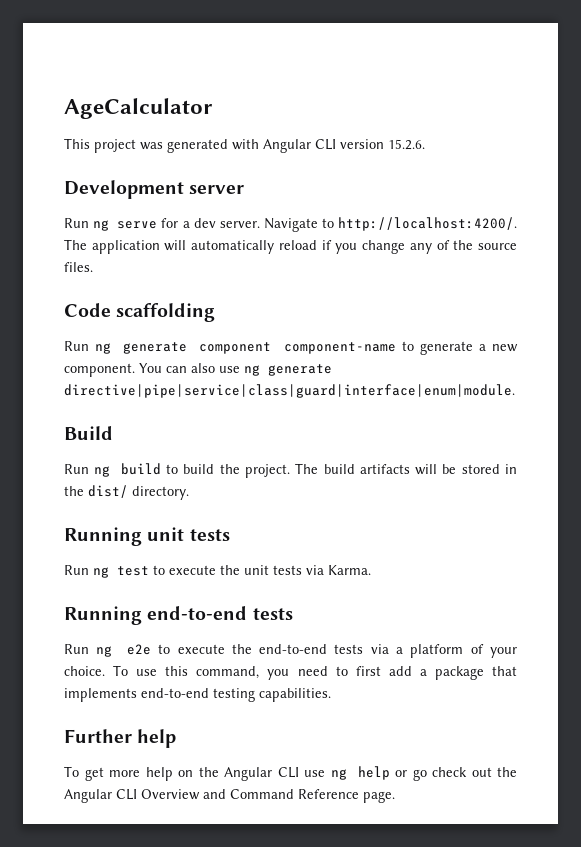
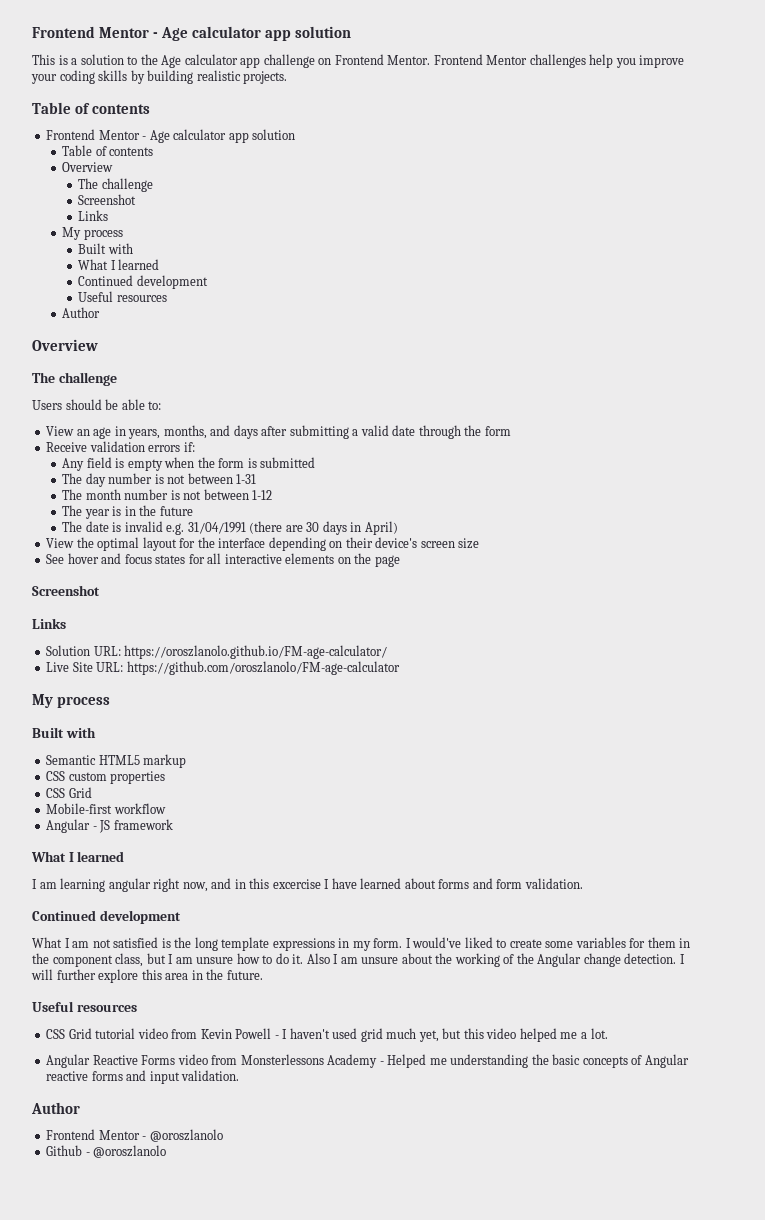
[64,98,213,119] [64,138,425,153] [64,180,245,199] [64,217,517,232] [64,239,518,254] [64,262,93,272] [64,303,216,322] [64,341,518,355] [64,363,332,377] [64,384,515,398] [64,426,113,440] [64,463,517,478] [64,485,189,500] [64,527,230,546] [64,565,371,578] [64,606,293,625] [64,644,518,658] [64,665,517,680] [64,688,331,702] [64,729,177,748] [64,766,517,781] [64,789,395,803] AgeCalculator // This project was generated with Angular CLI version 15.2.6. // Development server // Run ng serve for a dev server. Navigate to http://localhost:4200/. The application will automatically reload if you change any of the source files. // Code scaffolding // Run ng generate component component-name to generate a new component. You can also use ng generate directive|pipe|service|class|guard|interface|enum|module. // Build // Run ng build to build the project. The build artifacts will be stored in the dist/ directory. // Running unit tests // Run ng test to execute the unit tests via Karma. // Running end-to-end tests // Run ng e2e to execute the end-to-end tests via a platform of your choice. To use this command, you need to first add a package that implements end-to-end testing capabilities. // Further help // To get more help on the Angular CLI use ng help or go check out the Angular CLI Overview and Command Reference page. -> [32,26,352,41] [32,54,685,68] [31,70,288,84] [32,102,150,114] [46,129,296,143] [62,145,154,156] [62,162,114,172] [78,178,153,192] [78,194,137,205] [78,210,109,221] [62,227,123,240] [78,243,133,254] [78,259,160,270] [78,275,208,289] [78,291,167,302] [62,307,101,318] [32,339,98,351] [32,372,117,386] [32,399,162,410] [46,425,511,439] [46,441,195,452] [62,457,316,471] [62,473,257,487] [62,489,273,500] [62,505,193,519] [62,521,398,535] [46,537,480,551] [46,553,400,567] [32,585,100,596] [32,618,66,629] [46,645,388,659] [46,661,400,675] [32,694,110,708] [32,727,96,738] [46,754,187,768] [46,771,166,784] [46,787,92,798] [46,803,166,814] [46,819,173,833] [31,851,125,862] [32,878,583,892] [32,910,181,924] [32,937,691,951] [32,953,685,967] [31,969,263,983] [32,1001,137,1012] [46,1028,608,1042] [46,1054,689,1068] [46,1070,240,1084] [31,1102,80,1114] [46,1129,223,1142] [46,1145,167,1158] Frontend Mentor - Age calculator app solution // This is a solution to the Age calculator app challenge on Frontend Mentor. Frontend Mentor challenges help you improve your coding skills by building realistic projects. // Table of contents // Frontend Mentor - Age calculator app solution // Table of contents // Overview // The challenge // Screenshot // Links // My process // Built with // What I learned // Continued development // Useful resources // Author // Overview // The challenge // Users should be able to: // View an age in years, months, and days after submitting a valid date through the form // Receive validation errors if: // Any field is empty when the form is submitted // The day number is not between 1-31 // The month number is not between 1-12 // The year is in the future // The date is invalid e.g. 31/04/1991 (there are 30 days in April) // View the optimal layout for the interface depending on their device's screen size // See hover and focus states for all interactive elements on the page // Screenshot // Links // Solution URL: https://oroszlanolo.github.io/FM-age-calculator/ // Live Site URL: https://github.com/oroszlanolo/FM-age-calculator // My process // Built with // Semantic HTML5 markup // CSS custom properties // CSS Grid // Mobile-first workflow // Angular - JS framework // What I learned // I am learning angular right now, and in this excercise I have learned about forms and form validation. // Continued development // What I am not satisfied is the long template expressions in my form. I would've liked to create some variables for them in the component class, but I am unsure how to do it. Also I am unsure about the working of the Angular change detection. I will further explore this area in the future. // Useful resources // CSS Grid tutorial video from Kevin Powell - I haven't used grid much yet, but this video helped me a lot. // Angular Reactive Forms video from Monsterlessons Academy - Helped me understanding the basic concepts of Angular reactive forms and input validation. // Author // Frontend Mentor - @oroszlanolo // Github - @oroszlanolo

